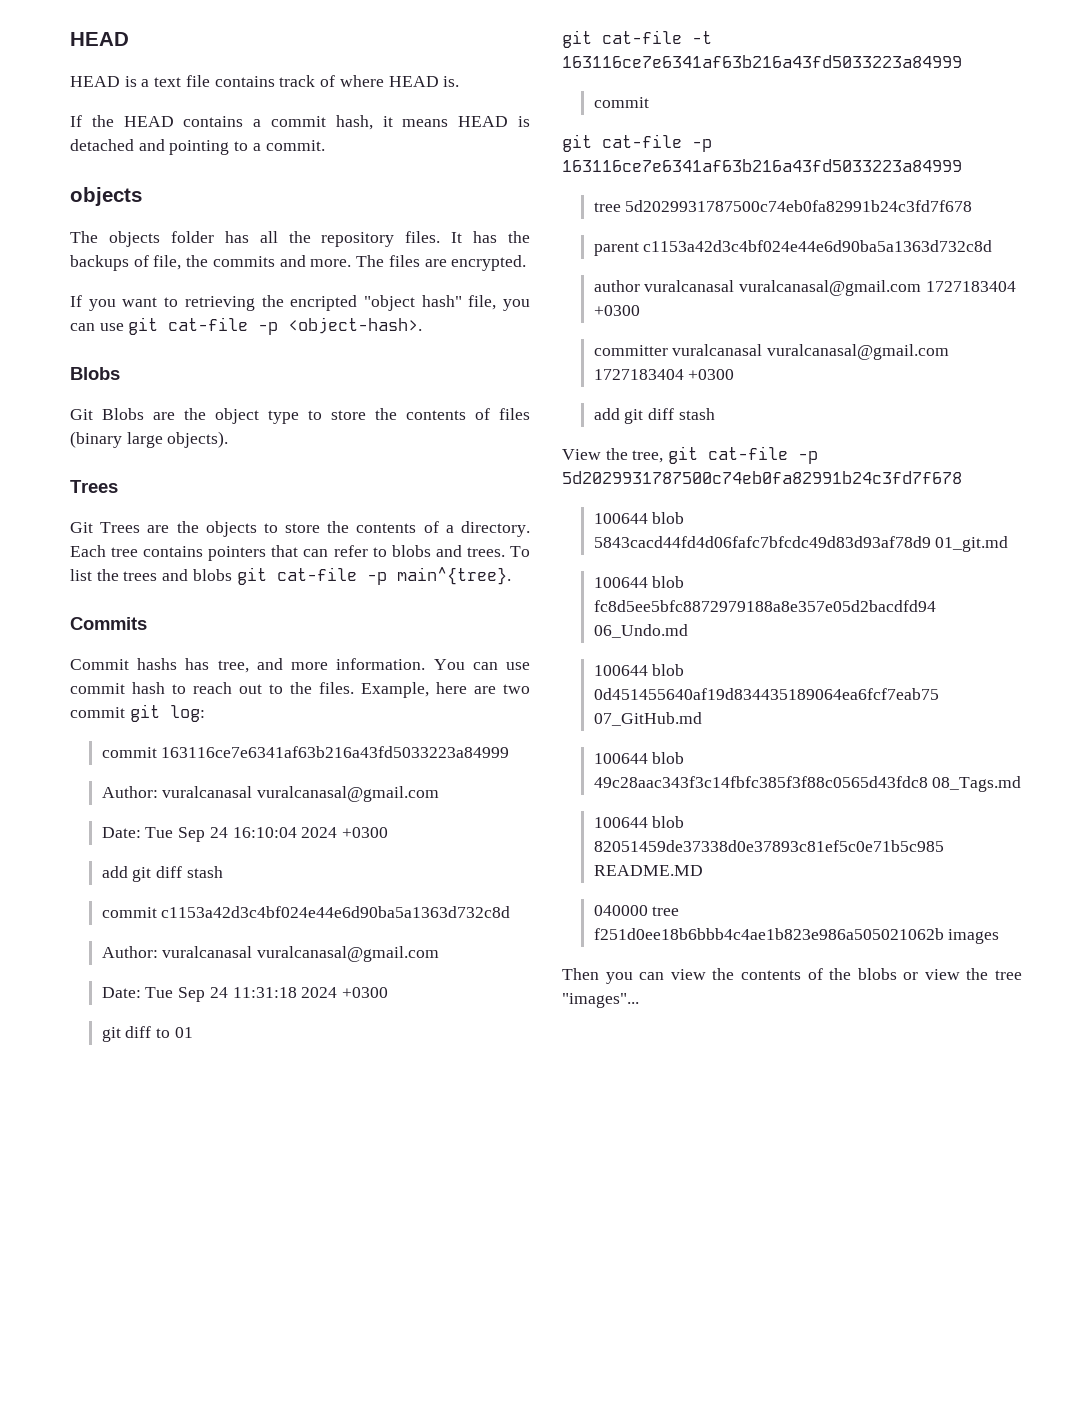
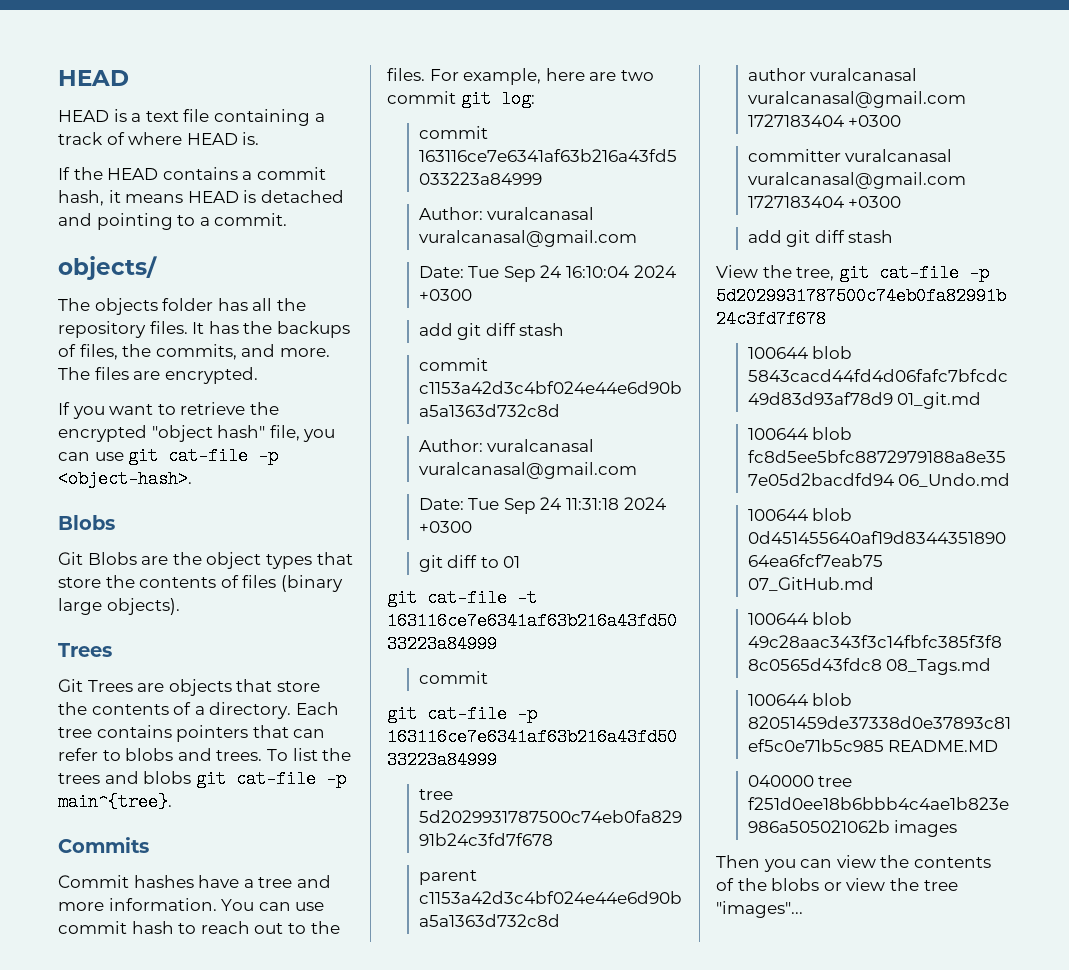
[214,76,275,87] contains -> [213,109,325,126] containing a
[70,187,142,206] objects -> [58,256,158,280] objects/
[153,255,275,270] file, the commits -> [79,344,237,360] files, the commits,
[184,295,358,311] retrieving the encripted -> [180,402,279,415] [58,425,147,442] retrieve the encrypted
[268,410,322,424] type to -> [265,552,353,569] types that
[176,521,278,537] the objects to -> [168,679,273,696] objects that
[137,658,249,673] hashs has tree, -> [133,875,293,888] hashes have a tree
[361,682,429,698] Example, -> [429,68,542,85] For example,

